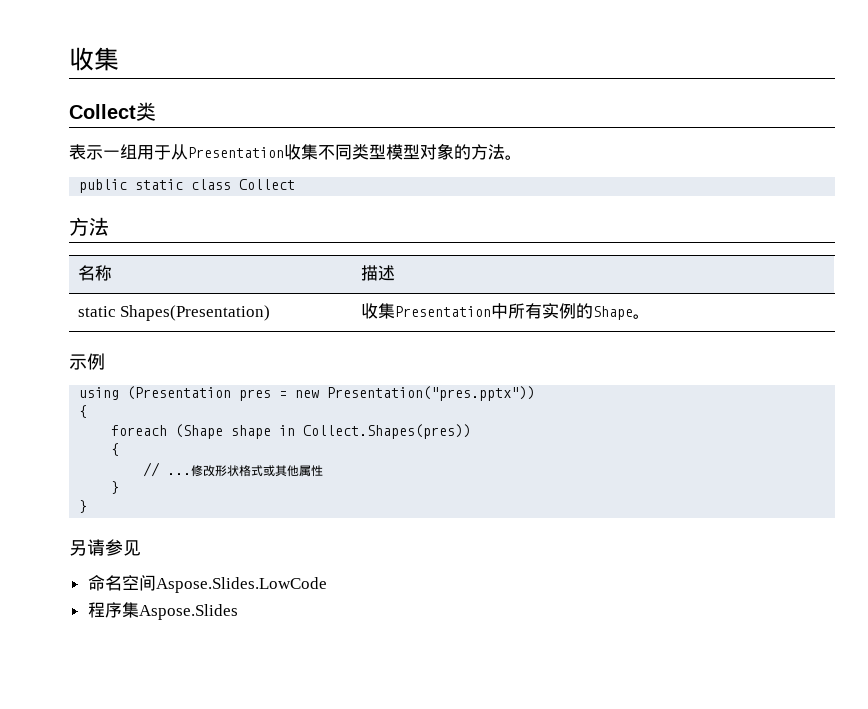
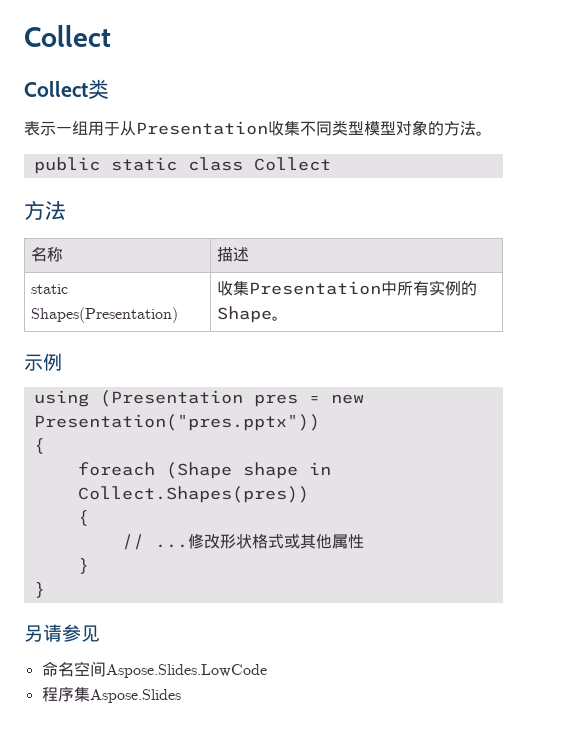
[69,47,119,71] 收集 -> [24,25,111,47] Collect

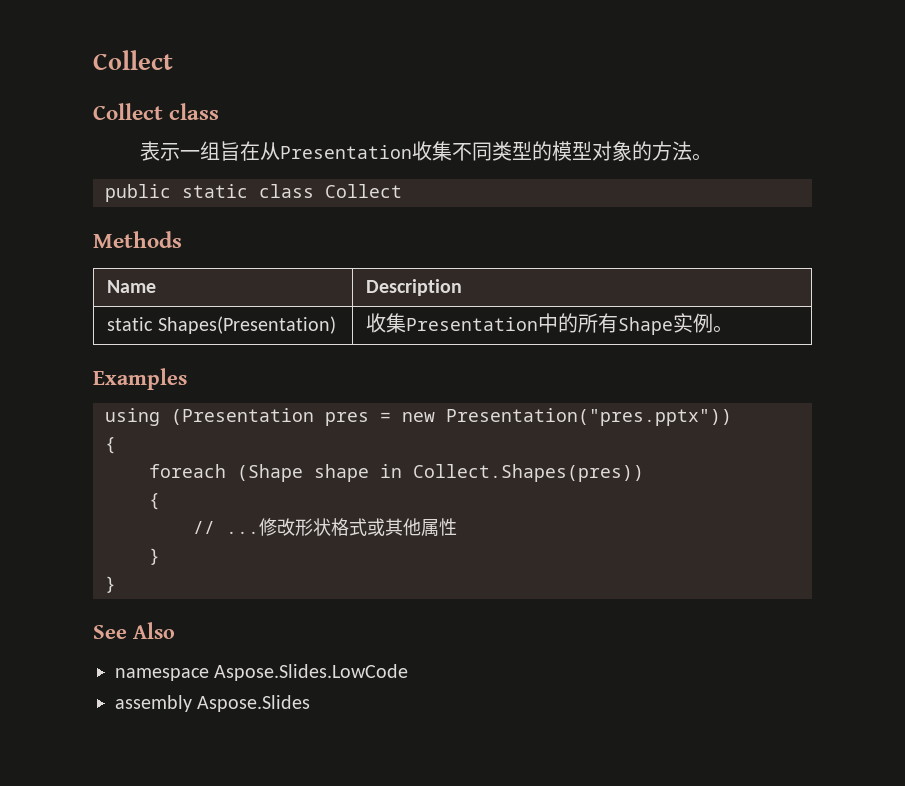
[88,79,109,99] 类 -> [169,103,220,120] class
[88,121,120,136] 用于 -> [219,141,260,161] 旨在
(364, 128) none -> [531,141,552,161] 的
[24,200,66,220] [30,247,63,262] [216,247,249,262] 方法 // 名称 | 描述 -> [93,231,182,248] [107,280,157,293] [366,279,463,296] Methods // Name | Description
[396,280,477,296] [216,306,288,323] [24,353,62,371] 所有实例的Shape。 // 示例 -> [558,313,734,335] [93,368,187,390] 的所有Shape实例。 // Examples
[24,624,100,642] [41,661,106,677] 另请参见 // 命名空间 -> [93,622,175,639] [115,668,209,681] See Also // namespace
[41,687,90,702] 程序集 -> [115,695,192,712] assembly

